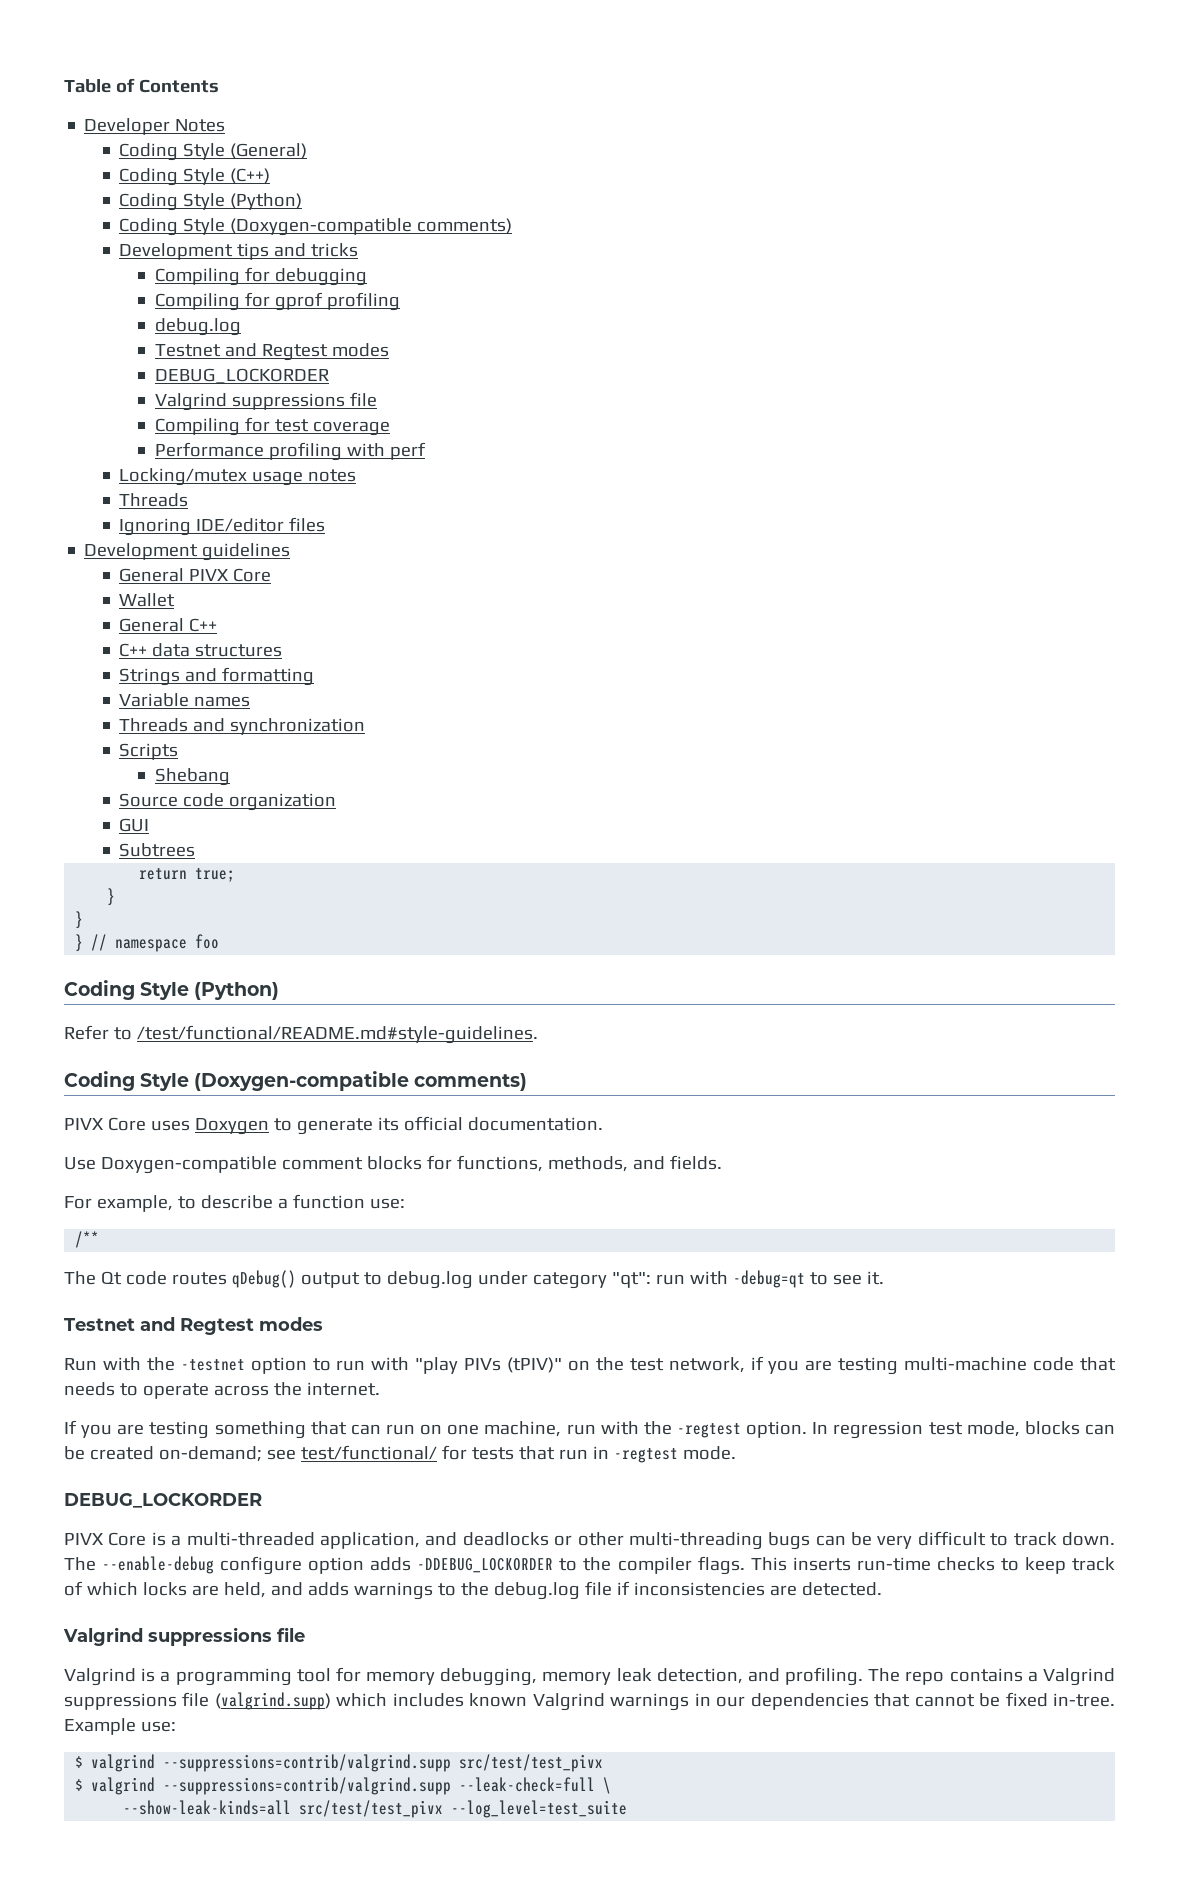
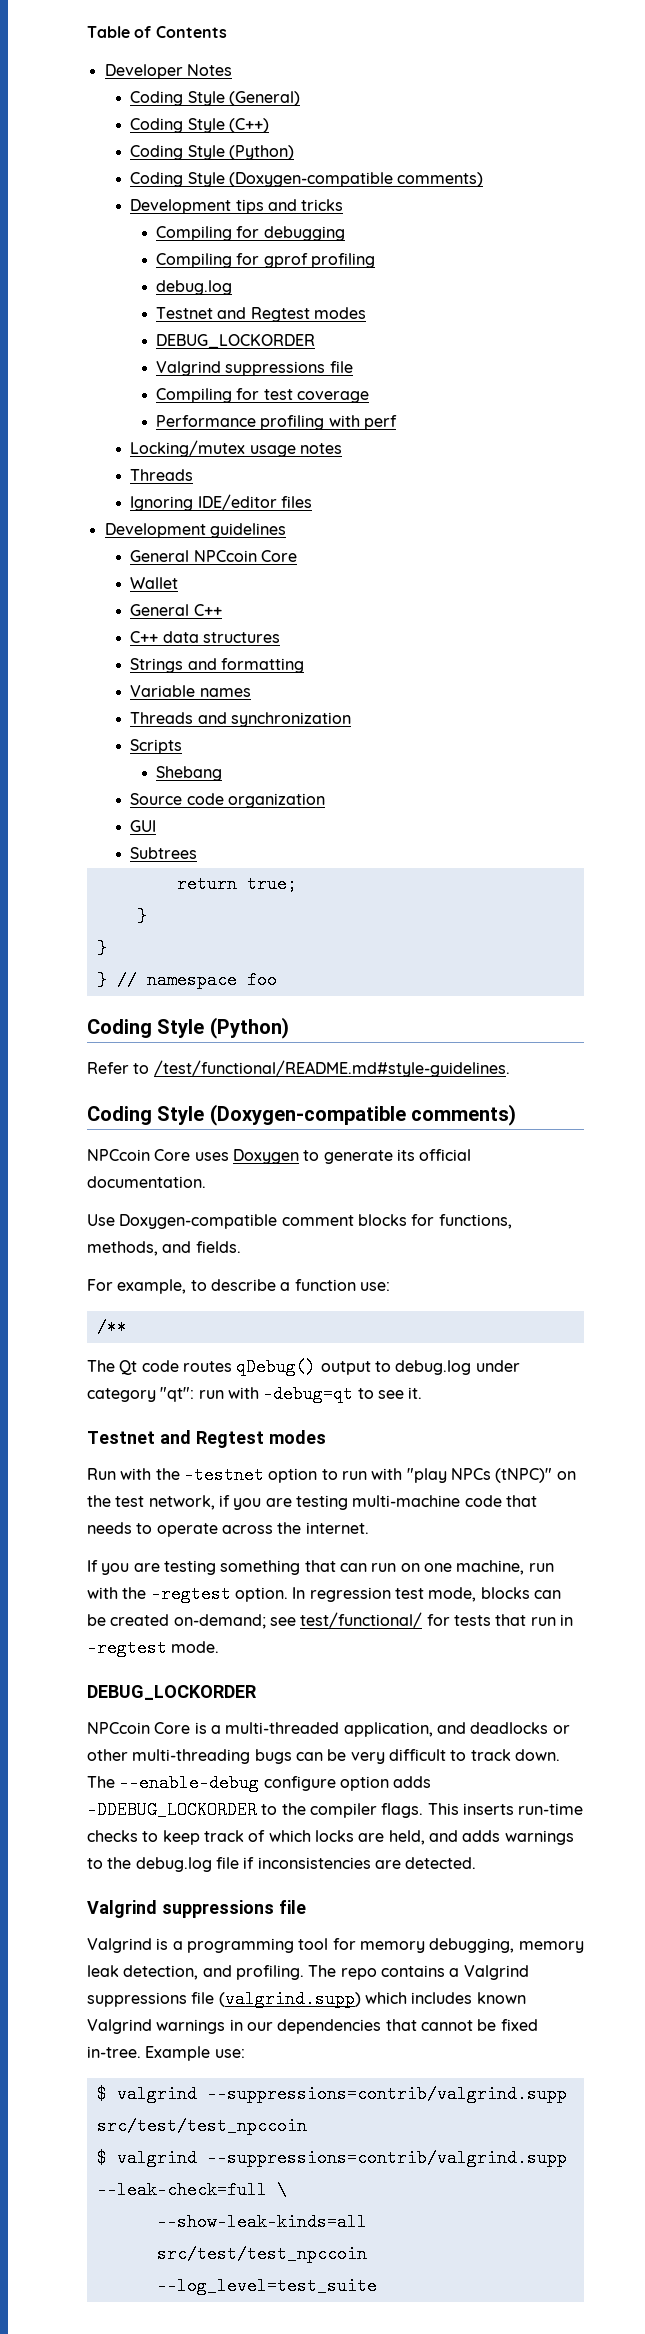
[189,569,230,581] PIVX -> [193,550,257,562] NPCcoin
[64,1118,104,1130] PIVX -> [87,1149,150,1161] NPCcoin
[464,1357,563,1373] PIVs (tPIV)" -> [450,1468,553,1483] NPCs (tNPC)"
[64,1533,104,1545] PIVX -> [87,1722,150,1734] NPCcoin
[459,1754,604,1772] src/test/test_pivx -> [96,2117,307,2135] src/test/test_npccoin
[299,1800,444,1818] src/test/test_pivx -> [156,2245,367,2263] src/test/test_npccoin

